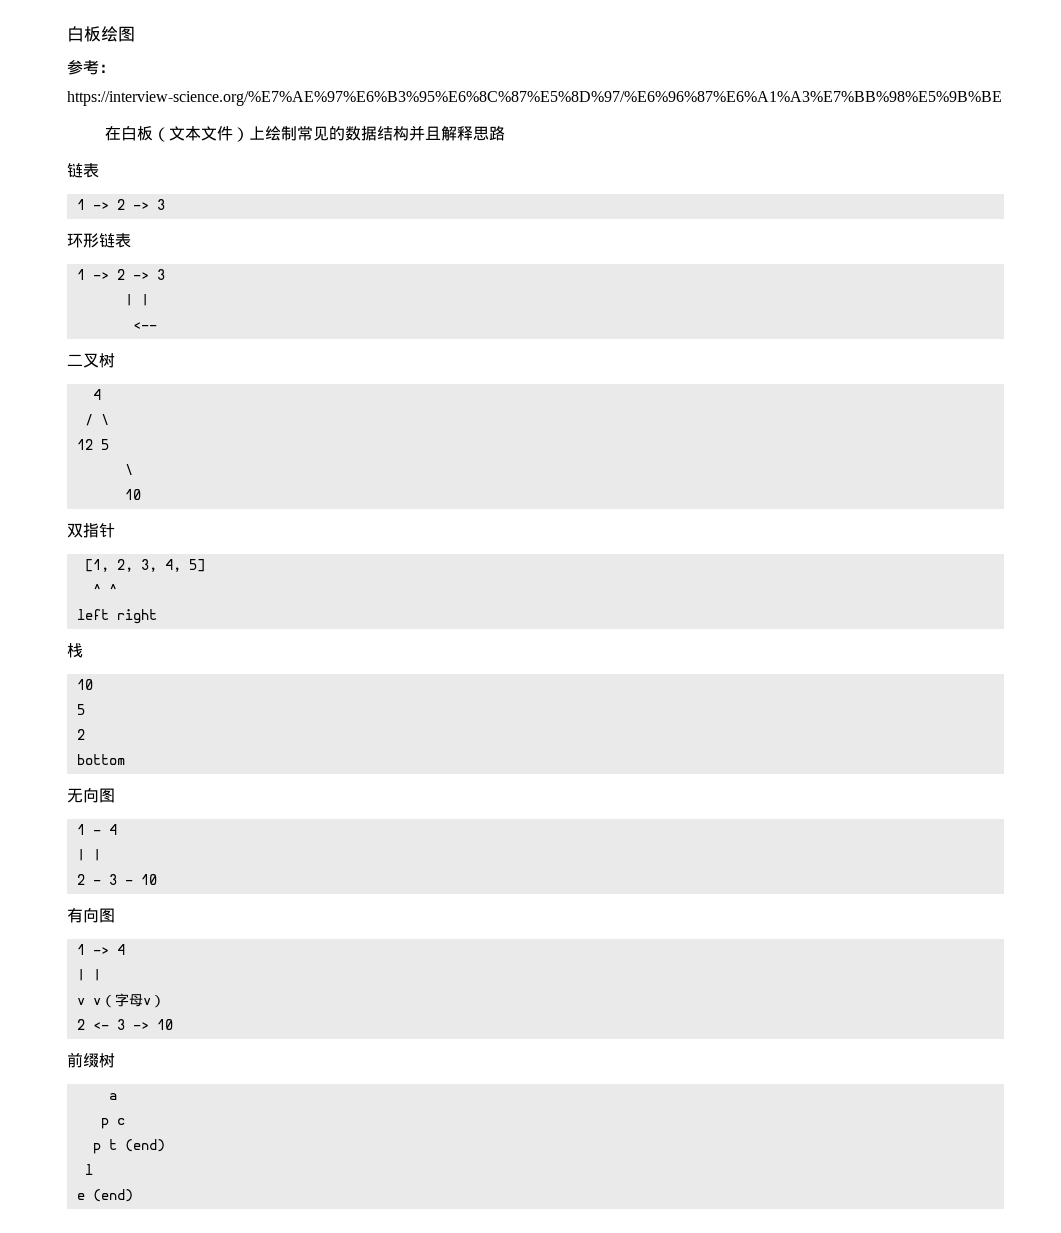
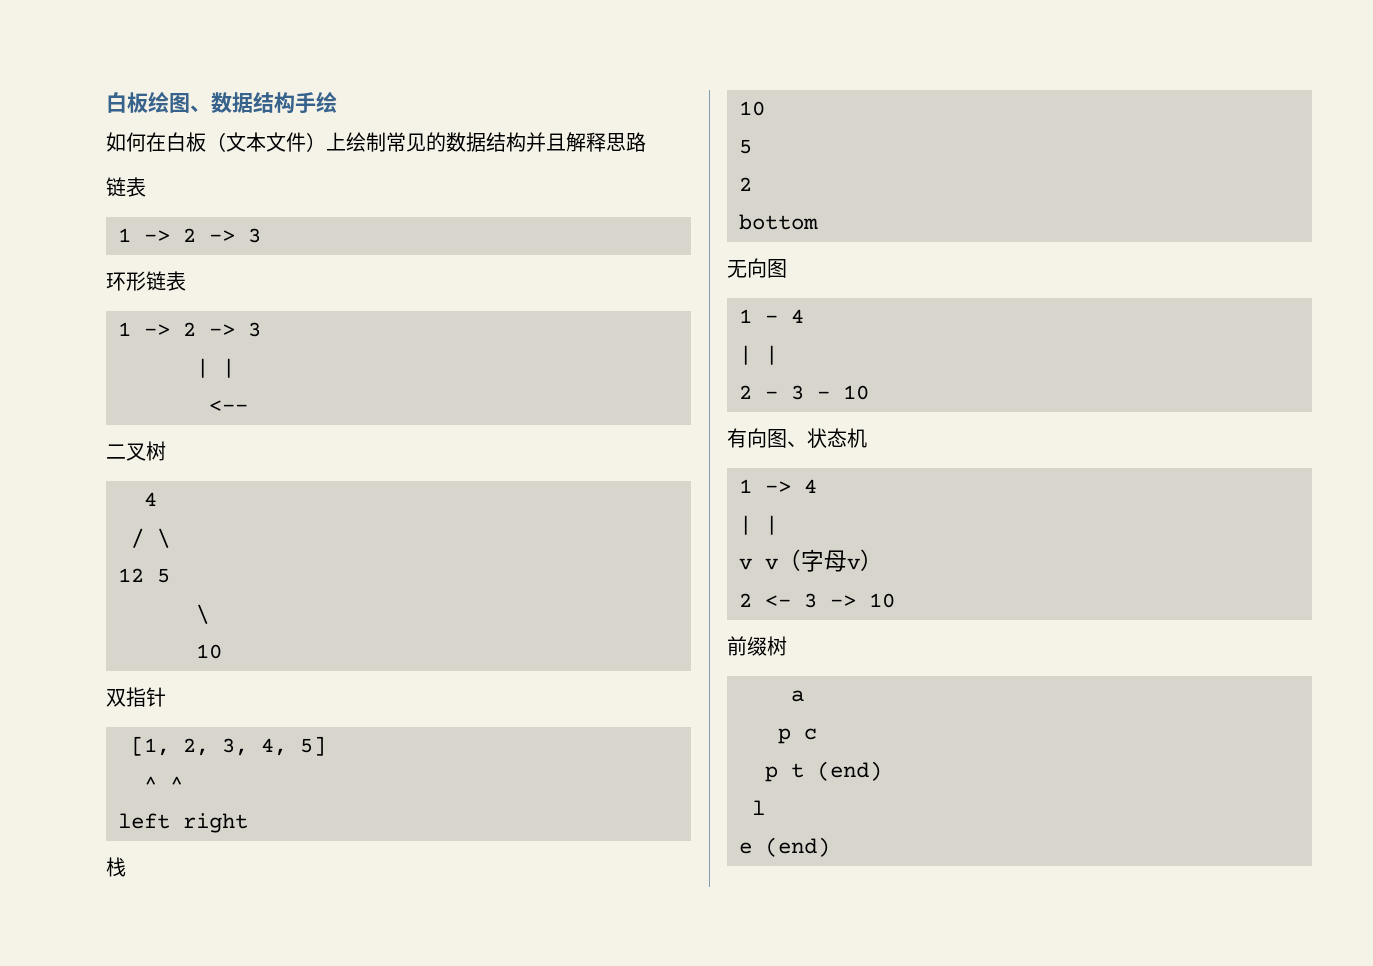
[67,60,115,75] [67,91,1002,106] // 参考：https://interview-science.org/%E7%AE%97%E6%B3%95%E6%8C%87%E5%8D%97/%E6%96%87%E6%A1%A3%E7%BB%98%E5%9B%BE // -> [190,91,337,114] [106,132,146,152] 、数据结构手绘 // 如何
(115, 915) none -> [787,428,867,448] 、状态机

